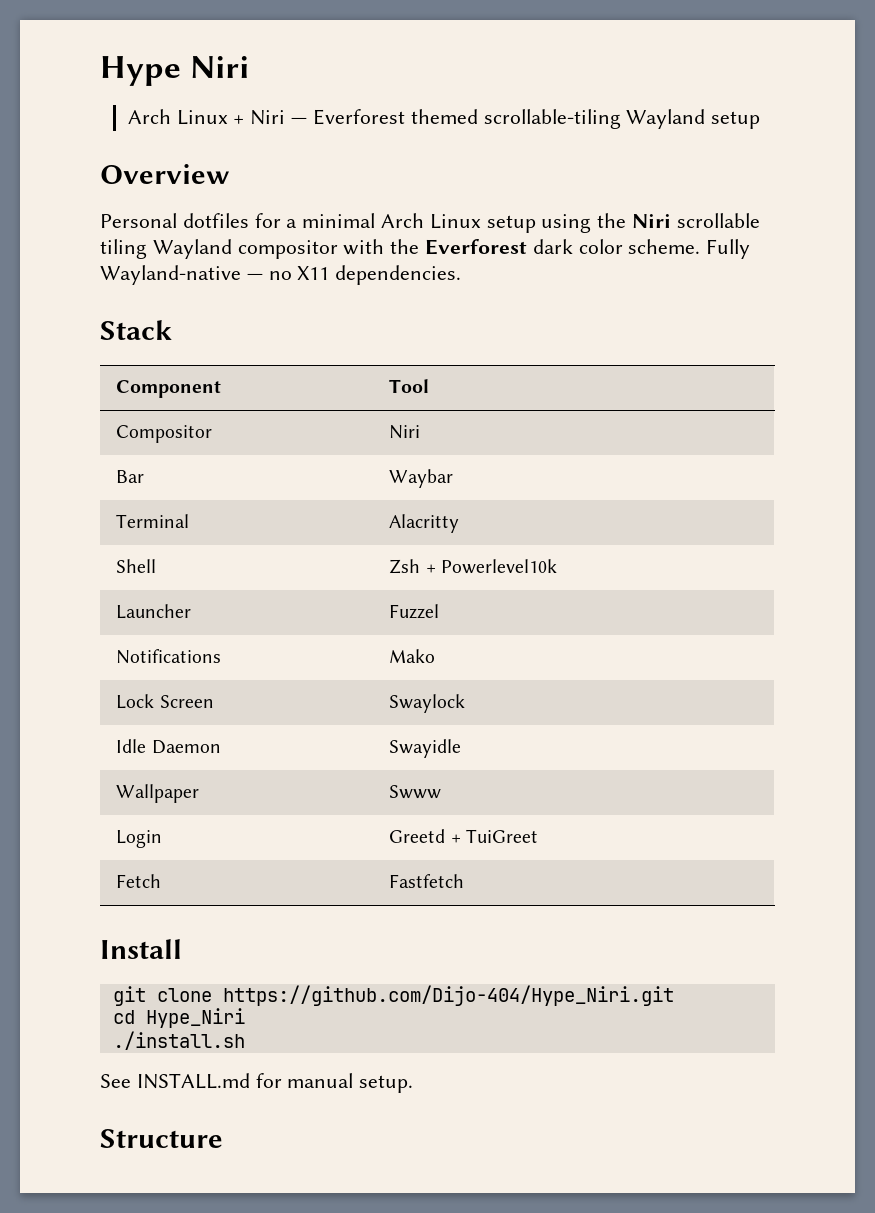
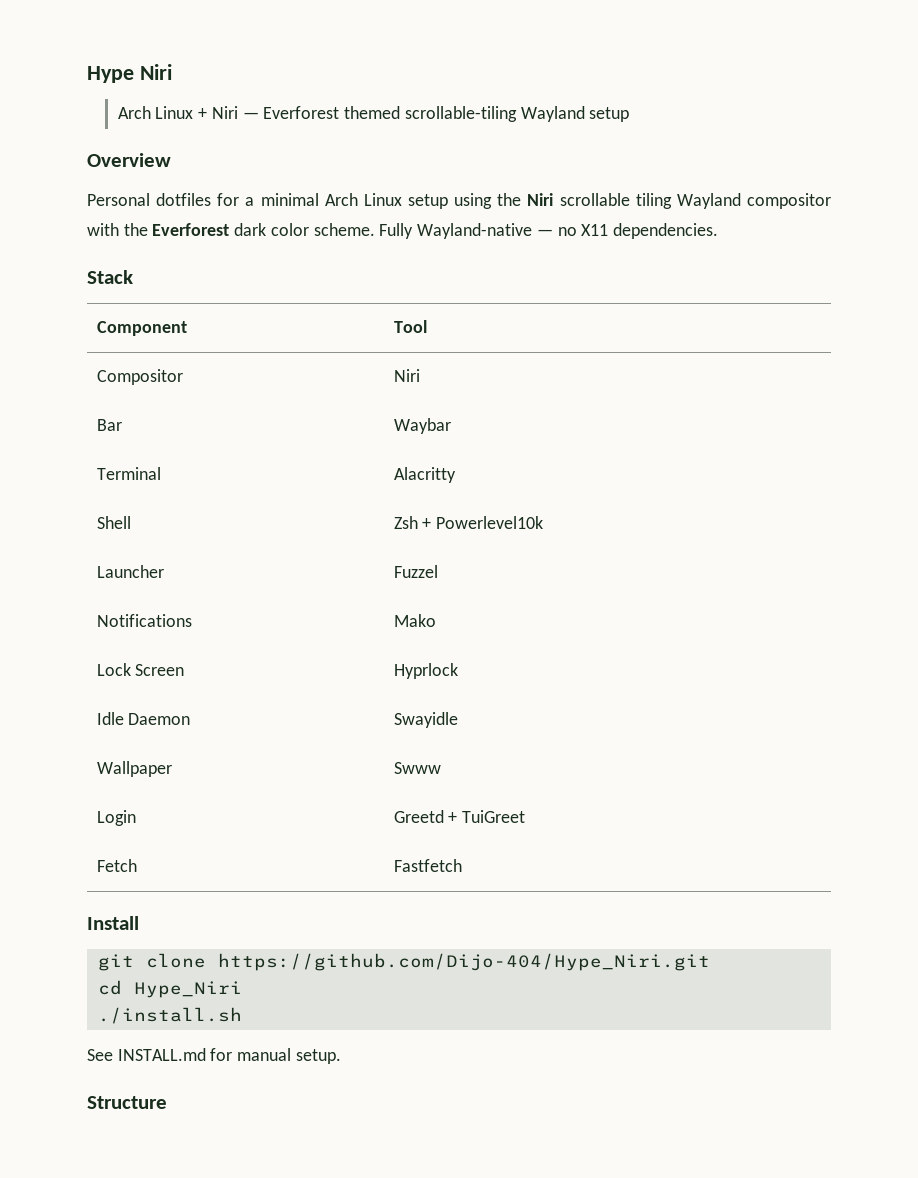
[389,694,466,713] Swaylock -> [393,663,458,679] Hyprlock

